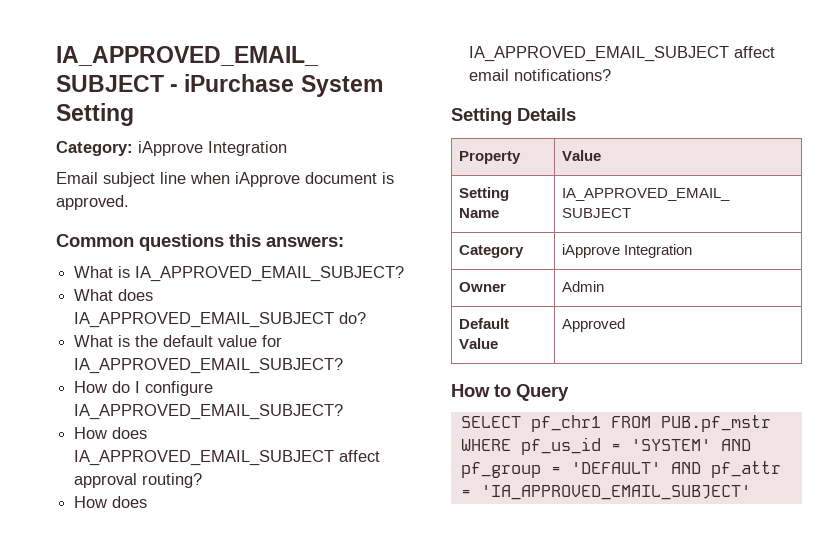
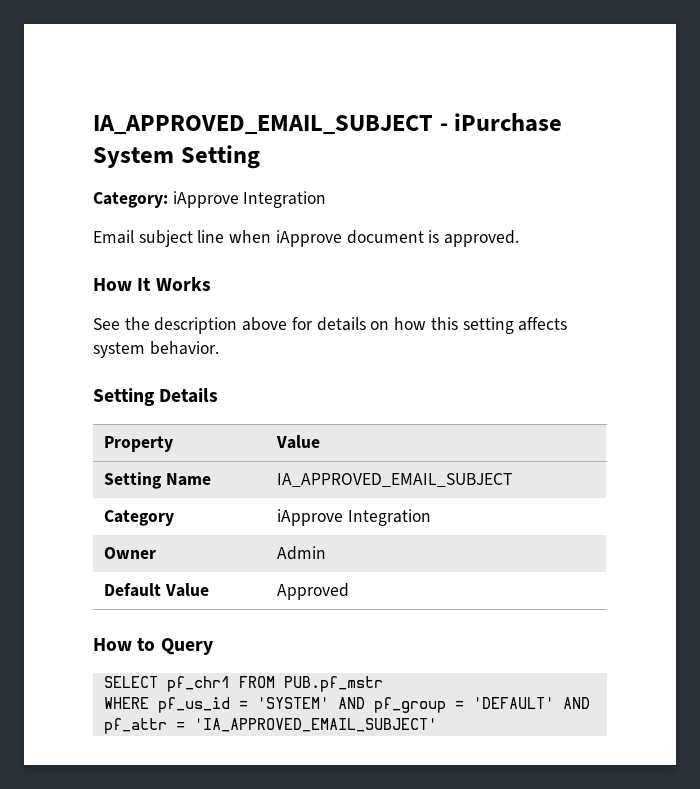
[56,234,344,251] [74,266,405,282] [74,289,154,301] [74,312,367,328] [74,335,283,347] [74,358,344,374] [74,381,214,396] [74,404,344,420] [74,427,148,439] [74,450,381,466] [74,473,203,488] [74,496,148,508] [469,46,776,62] [469,69,612,81] Common questions this answers: // What is IA_APPROVED_EMAIL_SUBJECT? // What does IA_APPROVED_EMAIL_SUBJECT do? // What is the default value for IA_APPROVED_EMAIL_SUBJECT? // How do I configure IA_APPROVED_EMAIL_SUBJECT? // How does IA_APPROVED_EMAIL_SUBJECT affect approval routing? // How does IA_APPROVED_EMAIL_SUBJECT affect email notifications? -> [93,277,211,291] [93,317,568,334] [93,341,219,358] How It Works // See the description above for details on how this setting affects system behavior.

